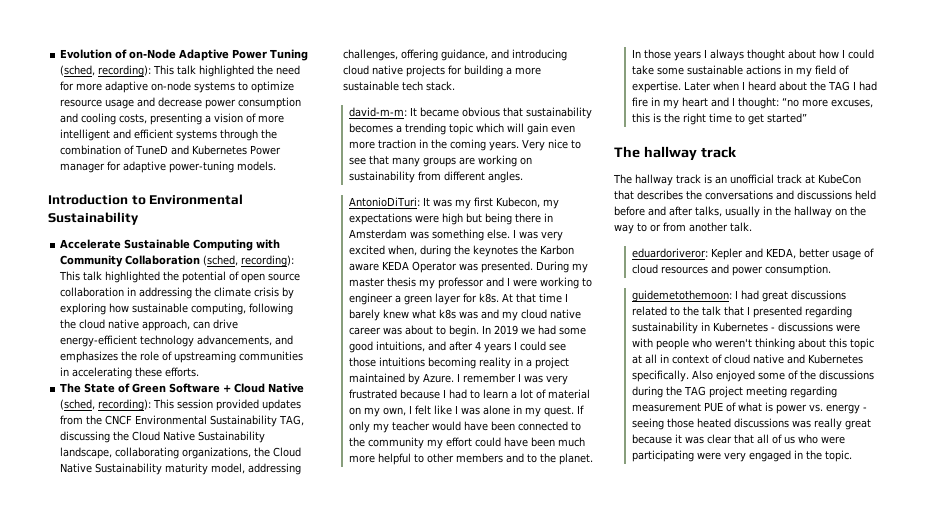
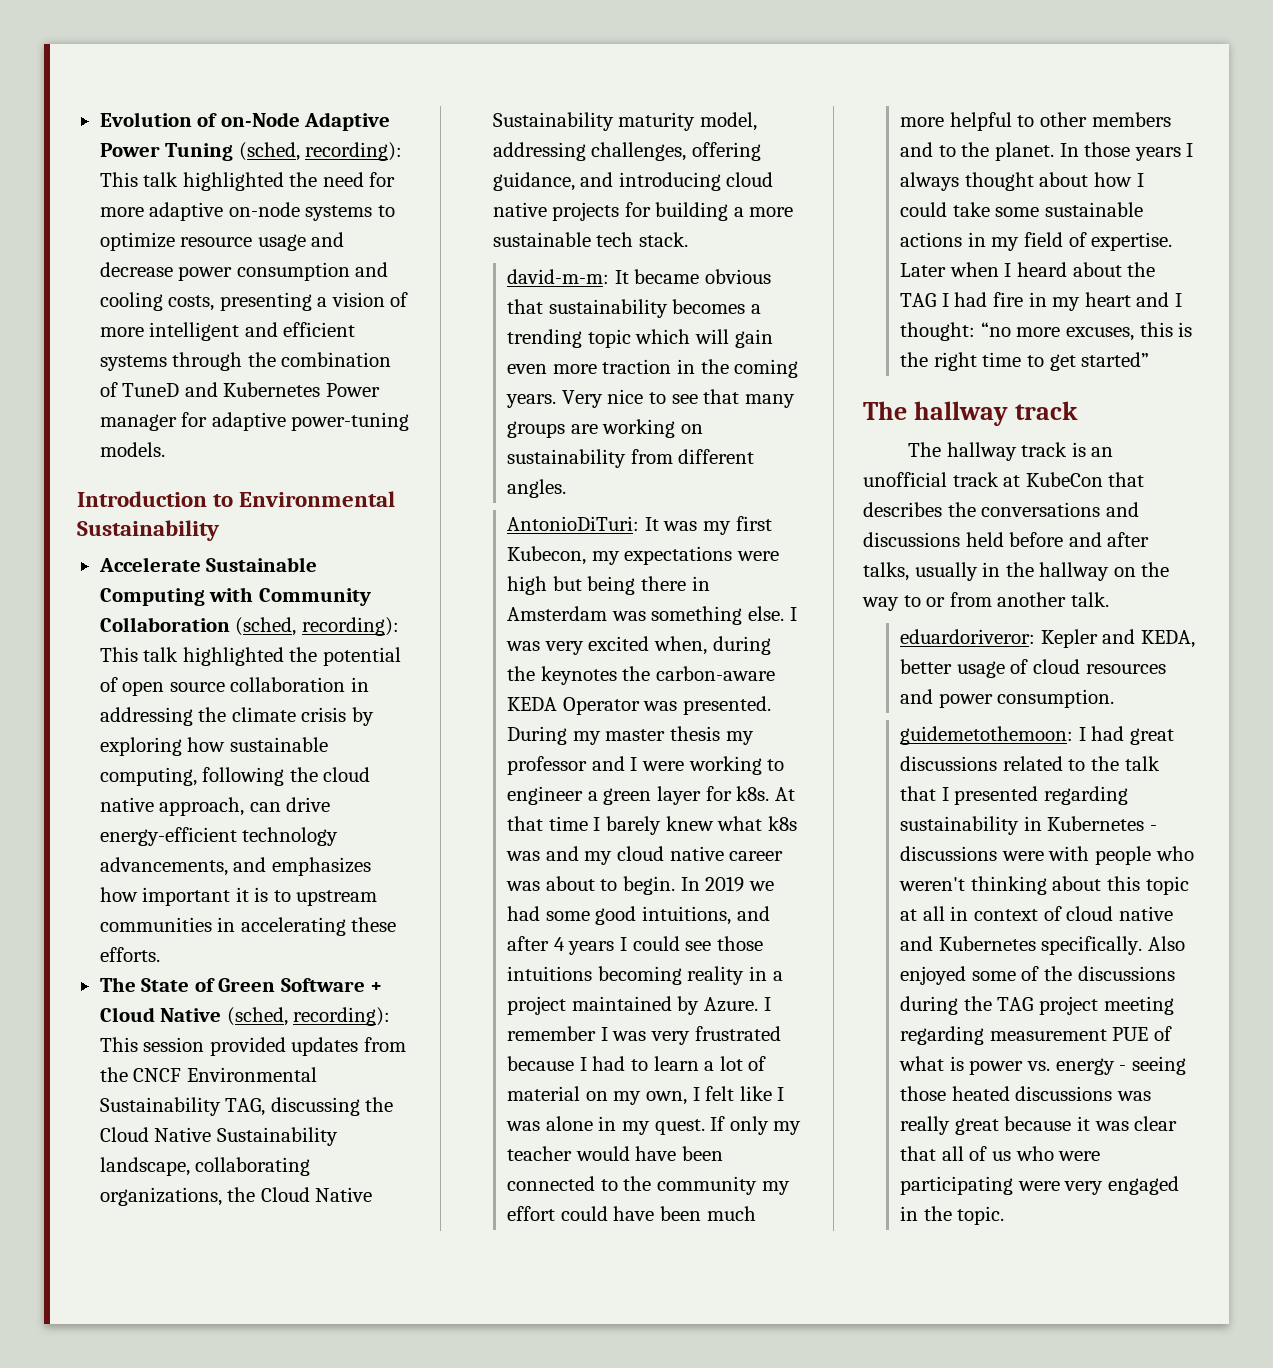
[121,351,237,363] the role of upstreaming -> [99,887,378,906] how important it is to upstream
[539,245,574,255] [348,263,379,271] Karbon aware -> [655,666,775,681] carbon-aware

